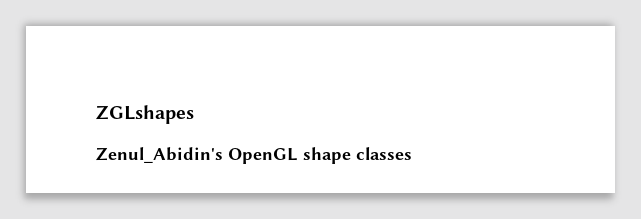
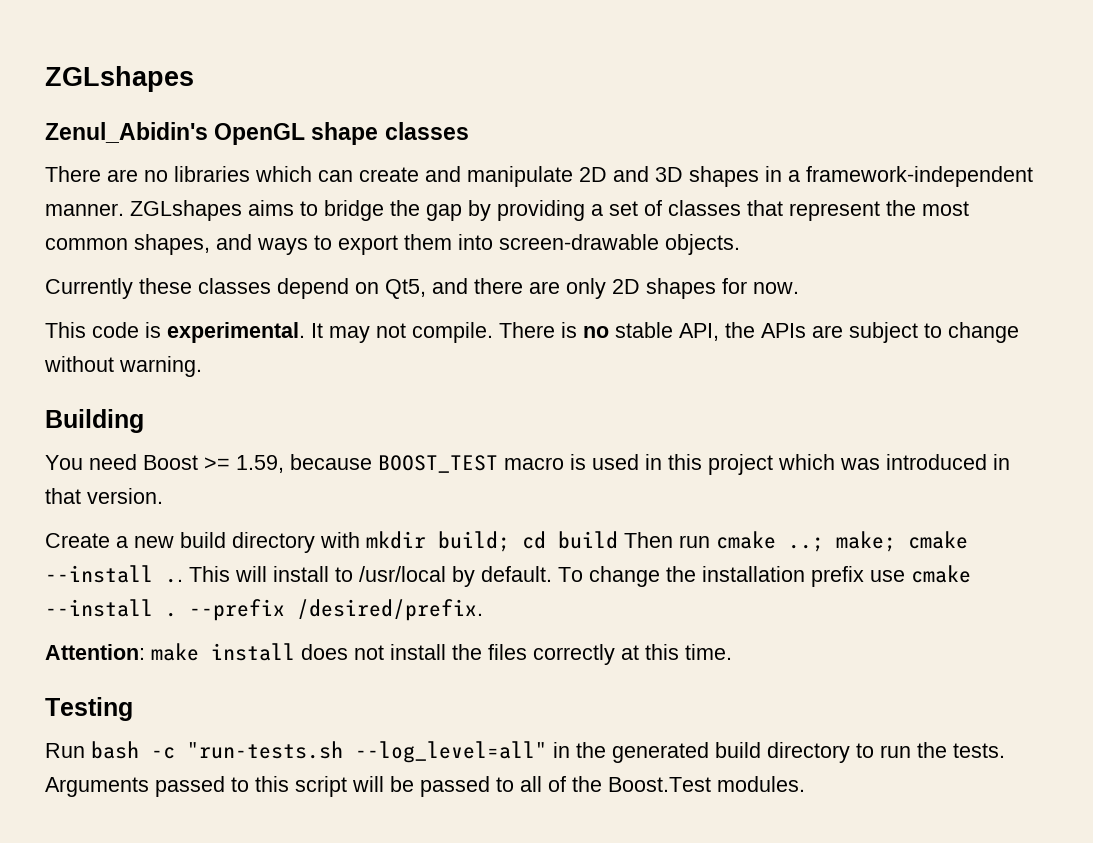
(412, 153) none -> [45,166,1033,187] [45,200,969,221] [45,234,740,255] [45,278,799,299] [45,322,1019,343] [44,356,202,377] [45,409,144,433] [45,454,1010,475] [45,488,163,504] [45,531,968,553] [45,565,971,587] [45,599,483,621] [45,643,732,665] [45,697,133,721] [45,741,1005,763] [45,776,805,797] // There are no libraries which can create and manipulate 2D and 3D shapes in a framework-independent manner. ZGLshapes aims to bridge the gap by providing a set of classes that represent the most common shapes, and ways to export them into screen-drawable objects. // Currently these classes depend on Qt5, and there are only 2D shapes for now. // This code is experimental. It may not compile. There is no stable API, the APIs are subject to change without warning. // Building // You need Boost >= 1.59, because BOOST_TEST macro is used in this project which was introduced in that version. // Create a new build directory with mkdir build; cd build Then run cmake ..; make; cmake --install .. This will install to /usr/local by default. To change the installation prefix use cmake --install . --prefix /desired/prefix. // Attention: make install does not install the files correctly at this time. // Testing // Run bash -c "run-tests.sh --log_level=all" in the generated build directory to run the tests. Arguments passed to this script will be passed to all of the Boost.Test modules.

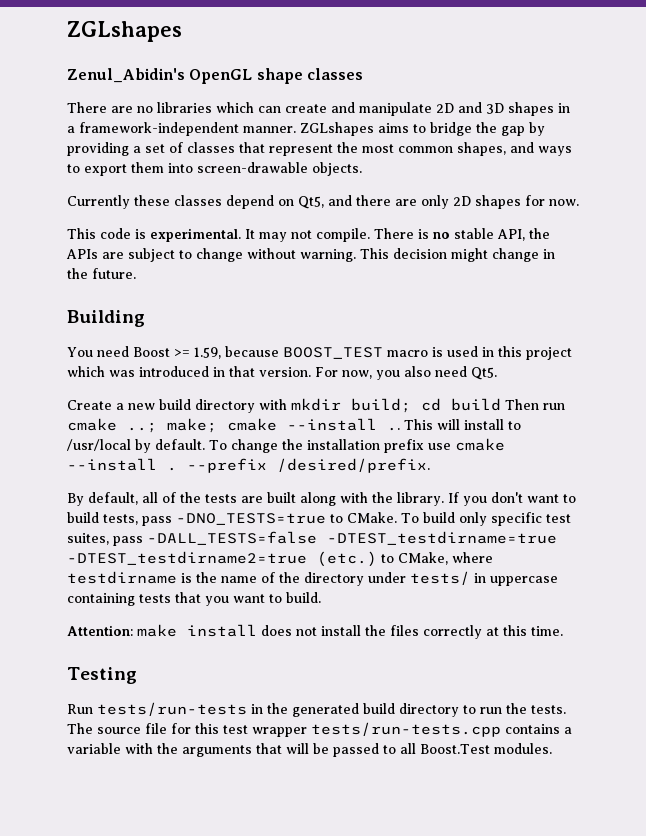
(202, 366) none -> [360,248,555,262] [67,268,136,279] This decision might change in the future.
(163, 496) none -> [315,366,497,380] For now, you also need Qt5.
(483, 610) none -> [67,492,576,506] [67,512,571,526] [67,531,557,546] [67,551,493,567] [67,571,558,586] [67,592,321,606] // By default, all of the tests are built along with the library. If you don't want to build tests, pass -DNO_TESTS=true to CMake. To build only specific test suites, pass -DALL_TESTS=false -DTEST_testdirname=true -DTEST_testdirname2=true (etc.) to CMake, where testdirname is the name of the directory under tests/ in uppercase containing tests that you want to build.
[91,741,547,763] bash -c "run-tests.sh --log_level=all" -> [97,702,247,716] tests/run-tests
[45,776,347,797] Arguments passed to this script -> [67,722,572,737] [67,743,282,757] The source file for this test wrapper tests/run-tests.cpp contains a variable with the arguments that
[548,776,602,792] of the -> (416, 748) none

